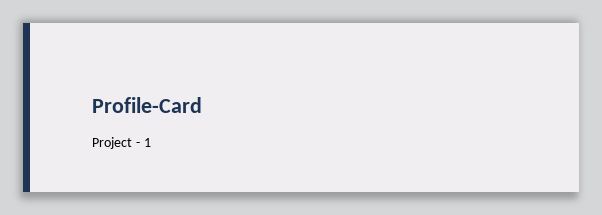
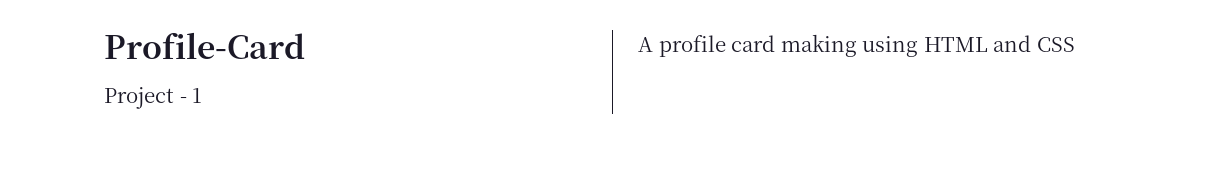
(151, 142) none -> [638,34,1075,57] // A profile card making using HTML and CSS

